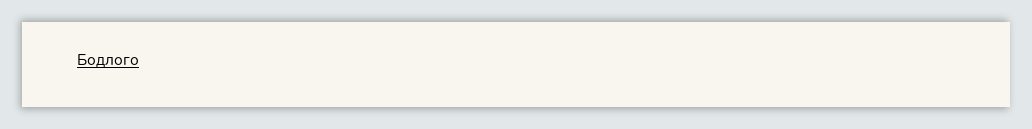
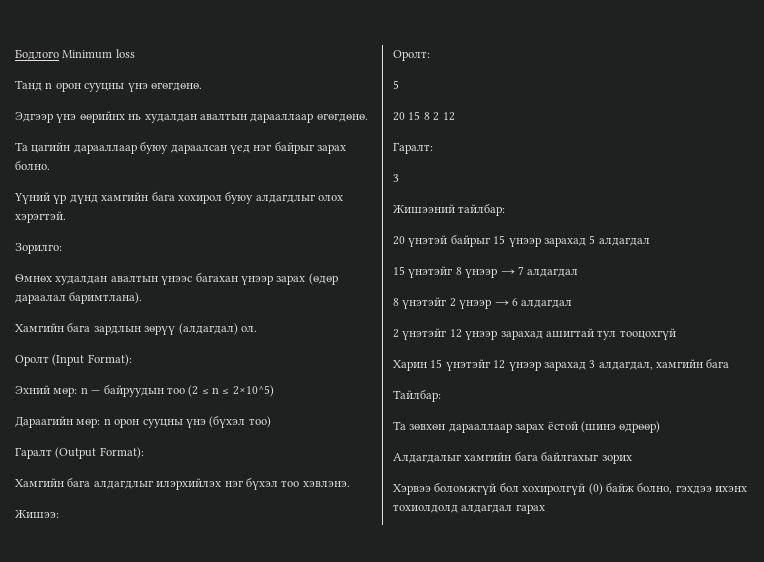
(139, 61) none -> [62,49,135,59] [15,80,202,92] [15,111,368,123] [15,141,346,154] [15,160,50,170] [14,191,343,204] [15,211,66,223] [15,243,62,254] [15,272,338,285] [15,291,143,304] [15,322,257,335] [15,354,132,366] [15,384,274,397] [15,415,271,428] [15,447,144,459] [15,477,350,490] [15,510,59,519] [393,50,430,61] [393,80,399,89] [393,111,455,121] [393,143,433,154] [393,174,399,182] [393,203,506,216] [393,234,650,247] [393,266,579,278] [393,297,573,309] [393,328,676,340] [393,358,730,371] [393,389,441,402] [393,421,661,433] [393,451,632,464] [393,482,747,495] [393,504,545,514] Minimum loss // Танд n орон сууцны үнэ өгөгдөнө. // Эдгээр үнэ өөрийнх нь худалдан авалтын дарааллаар өгөгдөнө. // Та цагийн дарааллаар буюу дараалсан үед нэг байрыг зарах болно. // Үүний үр дүнд хамгийн бага хохирол буюу алдагдлыг олох хэрэгтэй. // Зорилго: // Өмнөх худалдан авалтын үнээс багахан үнээр зарах (өдөр дараалал баримтлана). // Хамгийн бага зардлын зөрүү (алдагдал) ол. // Оролт (Input Format): // Эхний мөр: n — байруудын тоо (2 ≤ n ≤ 2×10^5) // Дараагийн мөр: n орон сууцны үнэ (бүхэл тоо) // Гаралт (Output Format): // Хамгийн бага алдагдлыг илэрхийлэх нэг бүхэл тоо хэвлэнэ. // Жишээ: // Оролт: // 5 // 20 15 8 2 12 // Гаралт: // 3 // Жишээний тайлбар: // 20 үнэтэй байрыг 15 үнээр зарахад 5 алдагдал // 15 үнэтэйг 8 үнээр → 7 алдагдал // 8 үнэтэйг 2 үнээр → 6 алдагдал // 2 үнэтэйг 12 үнээр зарахад ашигтай тул тооцохгүй // Харин 15 үнэтэйг 12 үнээр зарахад 3 алдагдал, хамгийн бага // Тайлбар: // Та зөвхөн дарааллаар зарах ёстой (шинэ өдрөөр) // Алдагдалыг хамгийн бага байлгахыг зорих // Хэрвээ боломжгүй бол хохиролгүй (0) байж болно, гэхдээ ихэнх тохиолдолд алдагдал гарах

